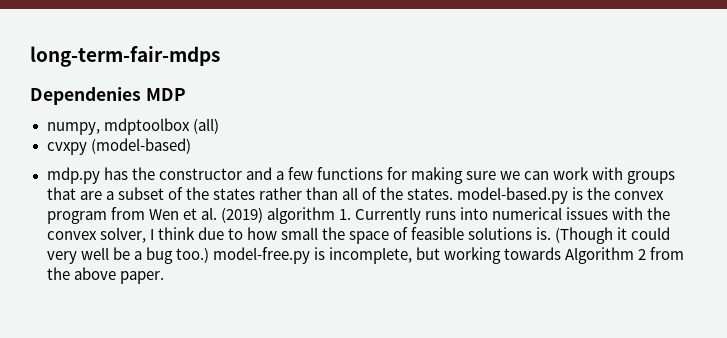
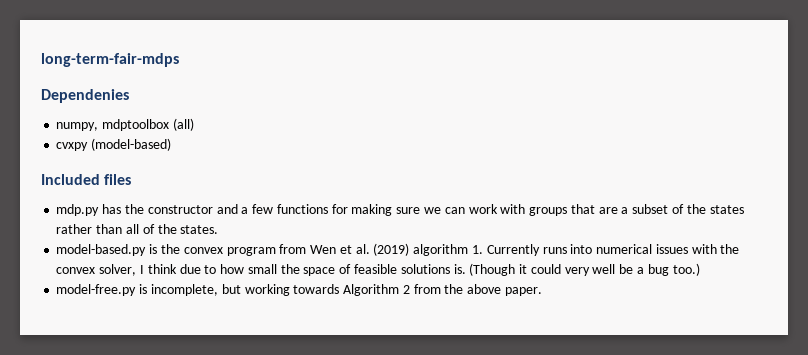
[145,88,186,101] MDP -> (129, 96) none
(191, 146) none -> [41,174,132,185] // Included files
(454, 194) none -> (219, 229) //
(209, 255) none -> (700, 269) //

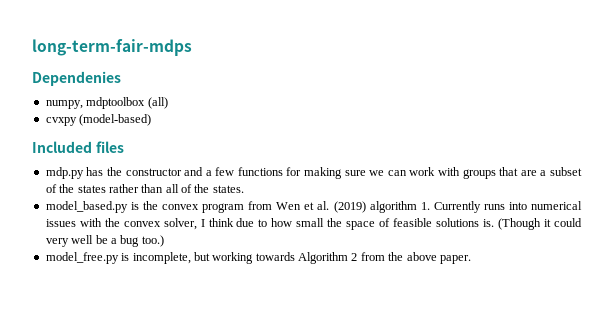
[56,244,147,256] model-based.py -> [45,201,128,213] model_based.py
[56,284,137,296] model-free.py -> [45,252,119,264] model_free.py

